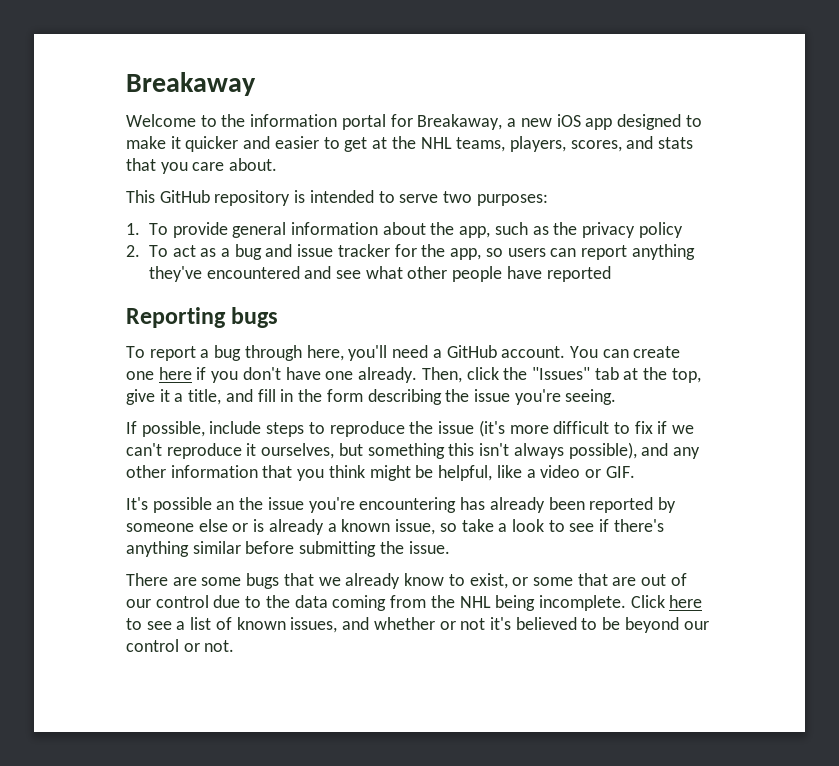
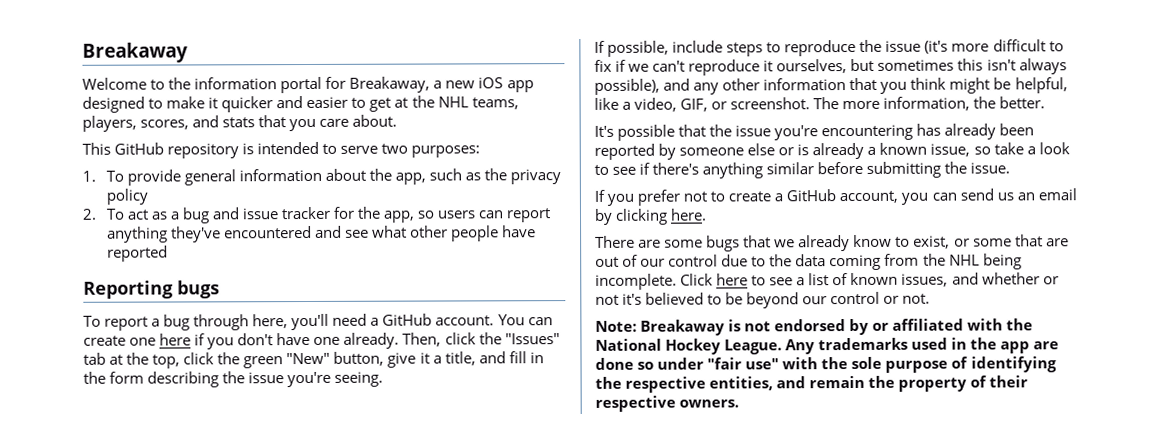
(701, 375) none -> [183,351,385,369] click the green "New" button,
[367,443,445,459] something -> [877,59,955,71] sometimes
[540,465,635,478] video or GIF. -> [634,96,1046,112] video, GIF, or screenshot. The more information, the better.
[216,501,235,510] an -> [678,124,707,137] that
(450, 547) none -> [594,188,1077,206] [594,208,708,225] // If you prefer not to create a GitHub account, you can send us an email by clicking here.
(235, 646) none -> [595,318,1034,336] [595,337,1060,355] [595,356,1057,373] [595,375,1029,393] [595,395,740,412] // Note: Breakaway is not endorsed by or affiliated with the National Hockey League. Any trademarks used in the app are done so under "fair use" with the sole purpose of identifying the respective entities, and remain the property of their respective owners.

